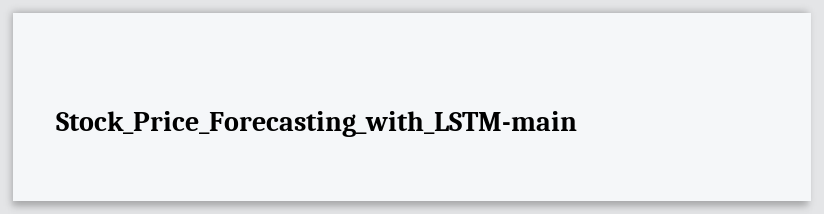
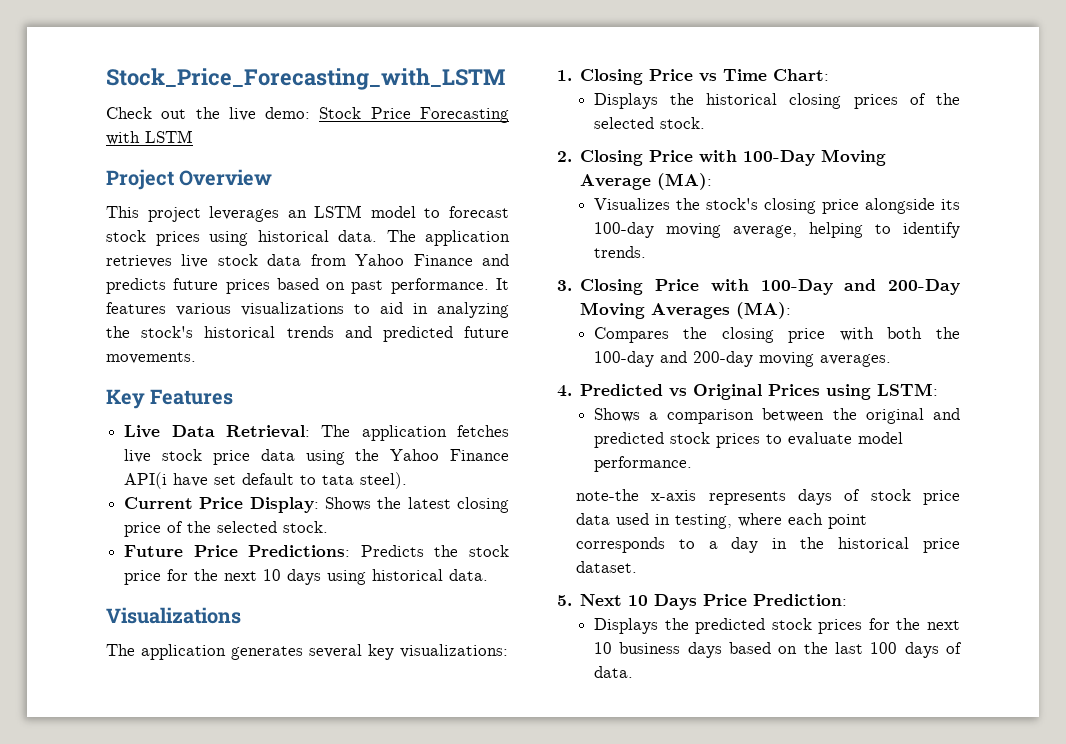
[56,111,577,137] Stock_Price_Forecasting_with_LSTM-main -> [106,68,505,90] [106,107,509,123] [106,130,193,145] [106,169,273,190] [106,205,509,222] [106,230,510,246] [106,254,509,268] [106,278,509,294] [106,302,509,318] [106,326,509,342] [106,352,196,364] [106,389,234,409] [124,425,509,441] [124,449,509,465] [124,472,408,489] [124,497,510,513] [124,521,329,537] [124,545,509,557] [124,569,489,585] [106,607,241,624] [106,644,508,660] [557,69,830,85] [593,93,960,109] [593,117,705,129] [557,149,887,166] [580,173,713,190] [593,198,960,214] [593,222,960,238] [593,246,646,258] [557,279,960,295] [580,302,792,319] [593,327,960,343] [593,351,891,367] [557,383,939,400] [593,408,960,424] [593,432,903,448] [593,456,692,472] [575,489,960,505] [575,513,867,529] [575,537,960,553] [575,561,637,573] [557,594,848,610] [593,618,960,634] [593,642,962,658] [593,666,633,678] Stock_Price_Forecasting_with_LSTM // Check out the live demo: Stock Price Forecasting with LSTM // Project Overview // This project leverages an LSTM model to forecast stock prices using historical data. The application retrieves live stock data from Yahoo Finance and predicts future prices based on past performance. It features various visualizations to aid in analyzing the stock's historical trends and predicted future movements. // Key Features // Live Data Retrieval: The application fetches live stock price data using the Yahoo Finance API(i have set default to tata steel). // Current Price Display: Shows the latest closing price of the selected stock. // Future Price Predictions: Predicts the stock price for the next 10 days using historical data. // Visualizations // The application generates several key visualizations: // 1. Closing Price vs Time Chart: // Displays the historical closing prices of the selected stock. // 2. Closing Price with 100-Day Moving Average (MA): // Visualizes the stock's closing price alongside its 100-day moving average, helping to identify trends. // 3. Closing Price with 100-Day and 200-Day Moving Averages (MA): // Compares the closing price with both the 100-day and 200-day moving averages. // 4. Predicted vs Original Prices using LSTM: // Shows a comparison between the original and predicted stock prices to evaluate model performance. // note-the x-axis represents days of stock price data used in testing, where each point corresponds to a day in the historical price dataset. // 5. Next 10 Days Price Prediction: // Displays the predicted stock prices for the next 10 business days based on the last 100 days of data.

